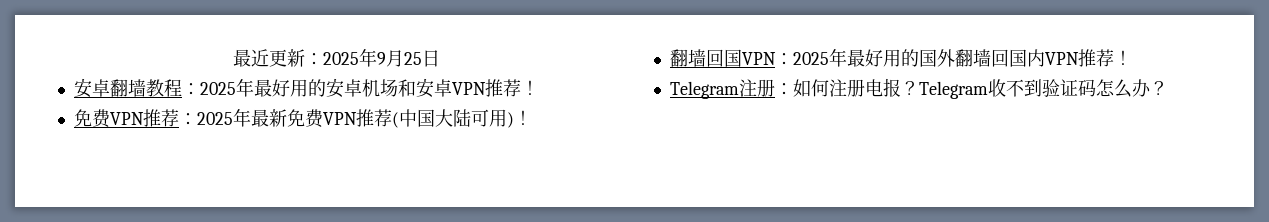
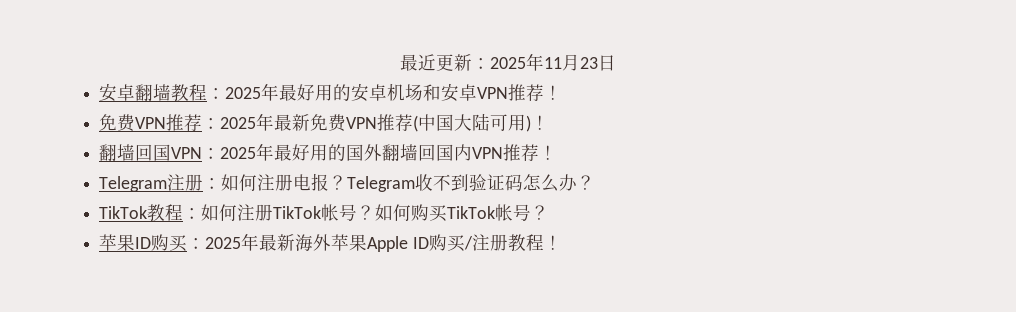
[377,50,422,67] 9月25 -> [544,54,598,71] 11月23
(1168, 88) none -> [99,204,550,222] [99,233,562,252] // TikTok教程：如何注册TikTok帐号？如何购买TikTok帐号？ // 苹果ID购买：2025年最新海外苹果Apple ID购买/注册教程！

